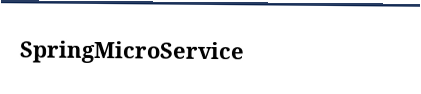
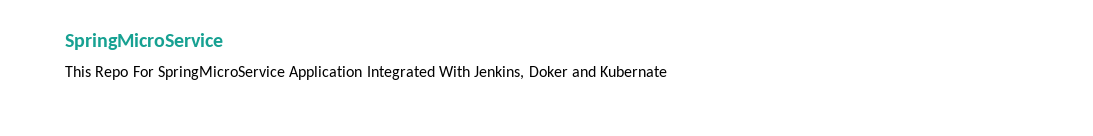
[19,40,245,65] SpringMicroService -> [65,33,223,50] [65,66,668,80] SpringMicroService // This Repo For SpringMicroService Application Integrated With Jenkins, Doker and Kubernate

